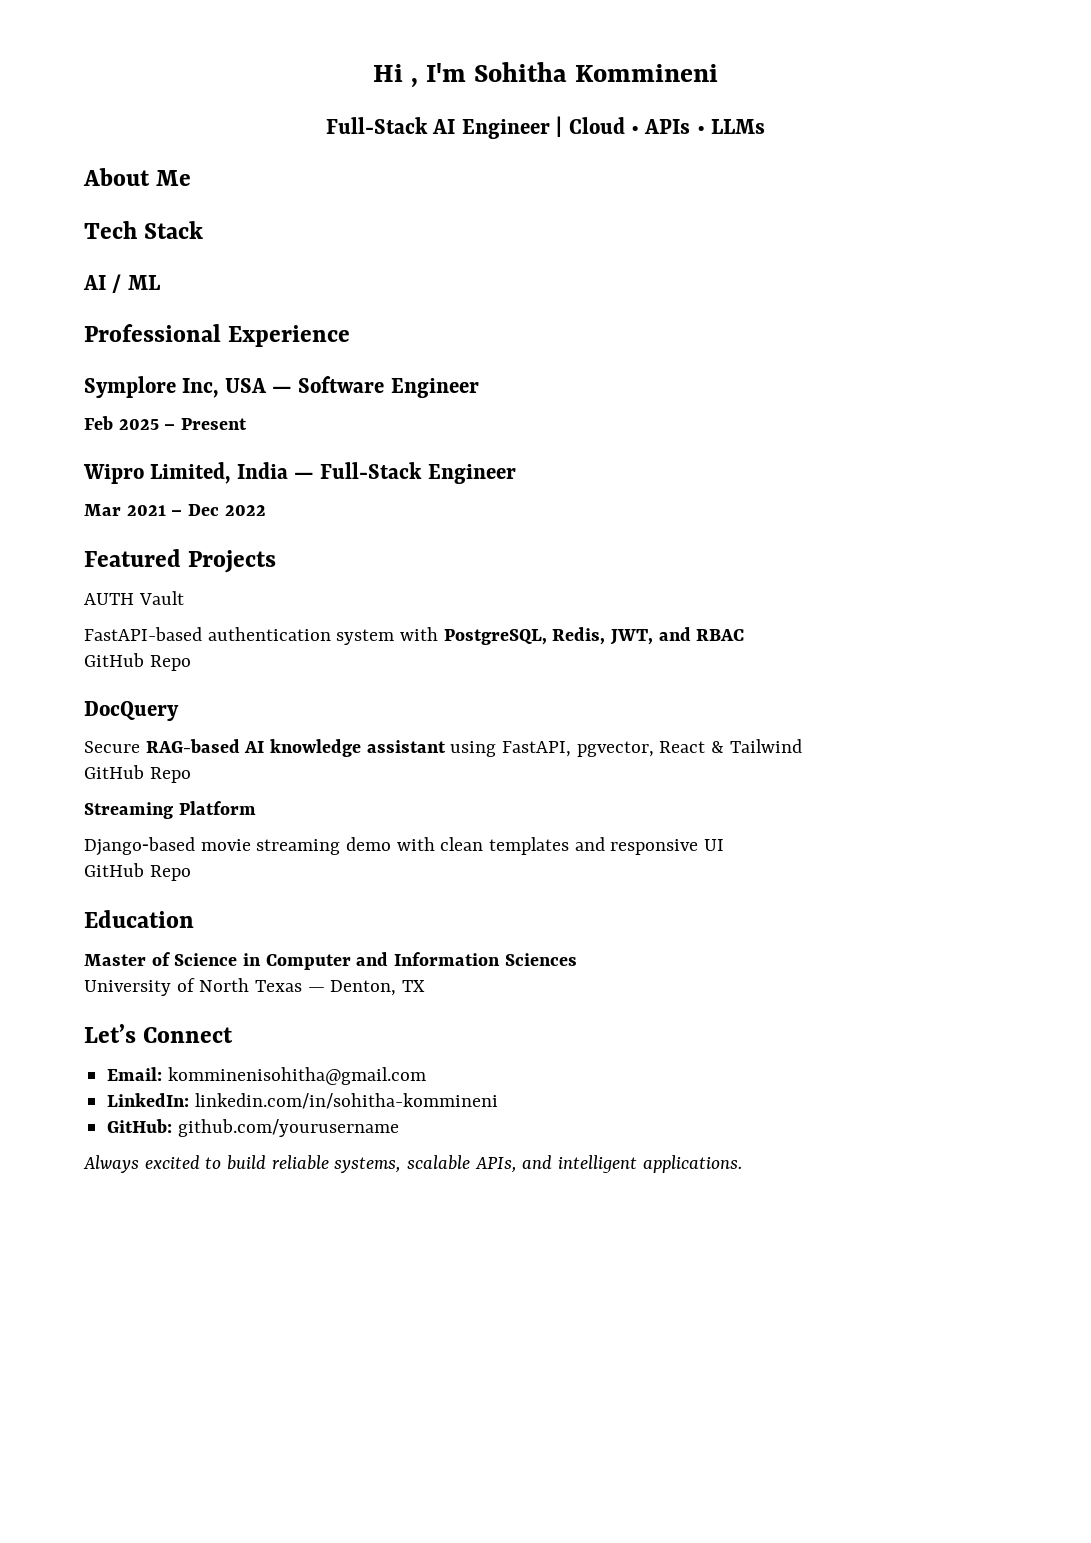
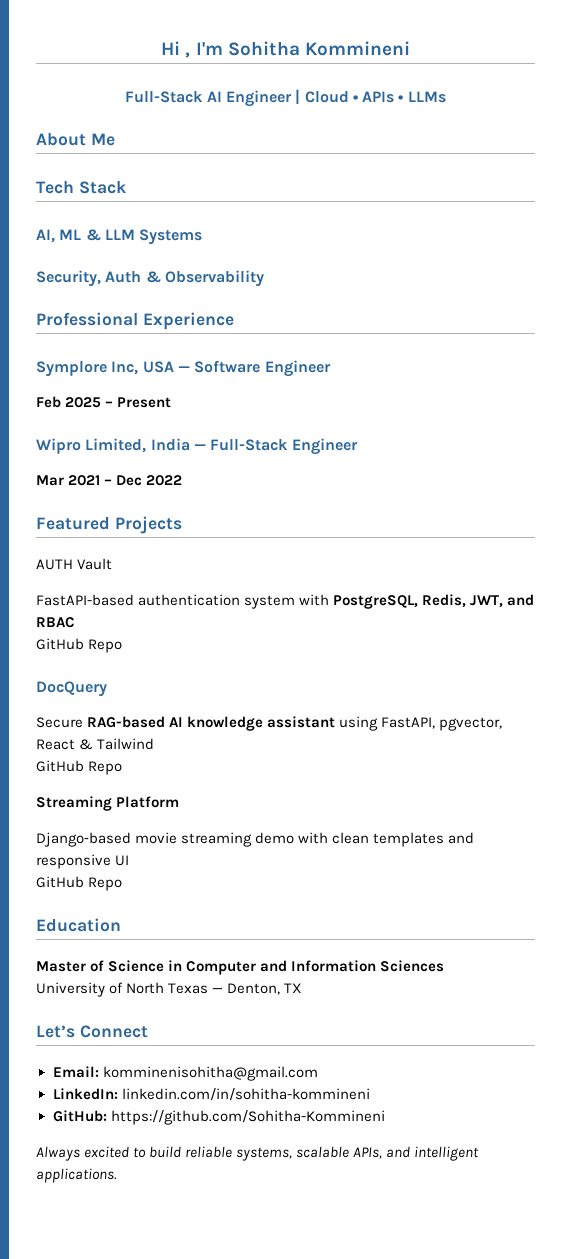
[83,274,122,293] AI / -> [36,229,55,243] AI,
(160, 282) none -> [85,229,203,245] [36,270,264,287] & LLM Systems // Security, Auth & Observability
[177,1119,399,1137] github.com/yourusername -> [110,1110,385,1125] https://github.com/Sohitha-Kommineni

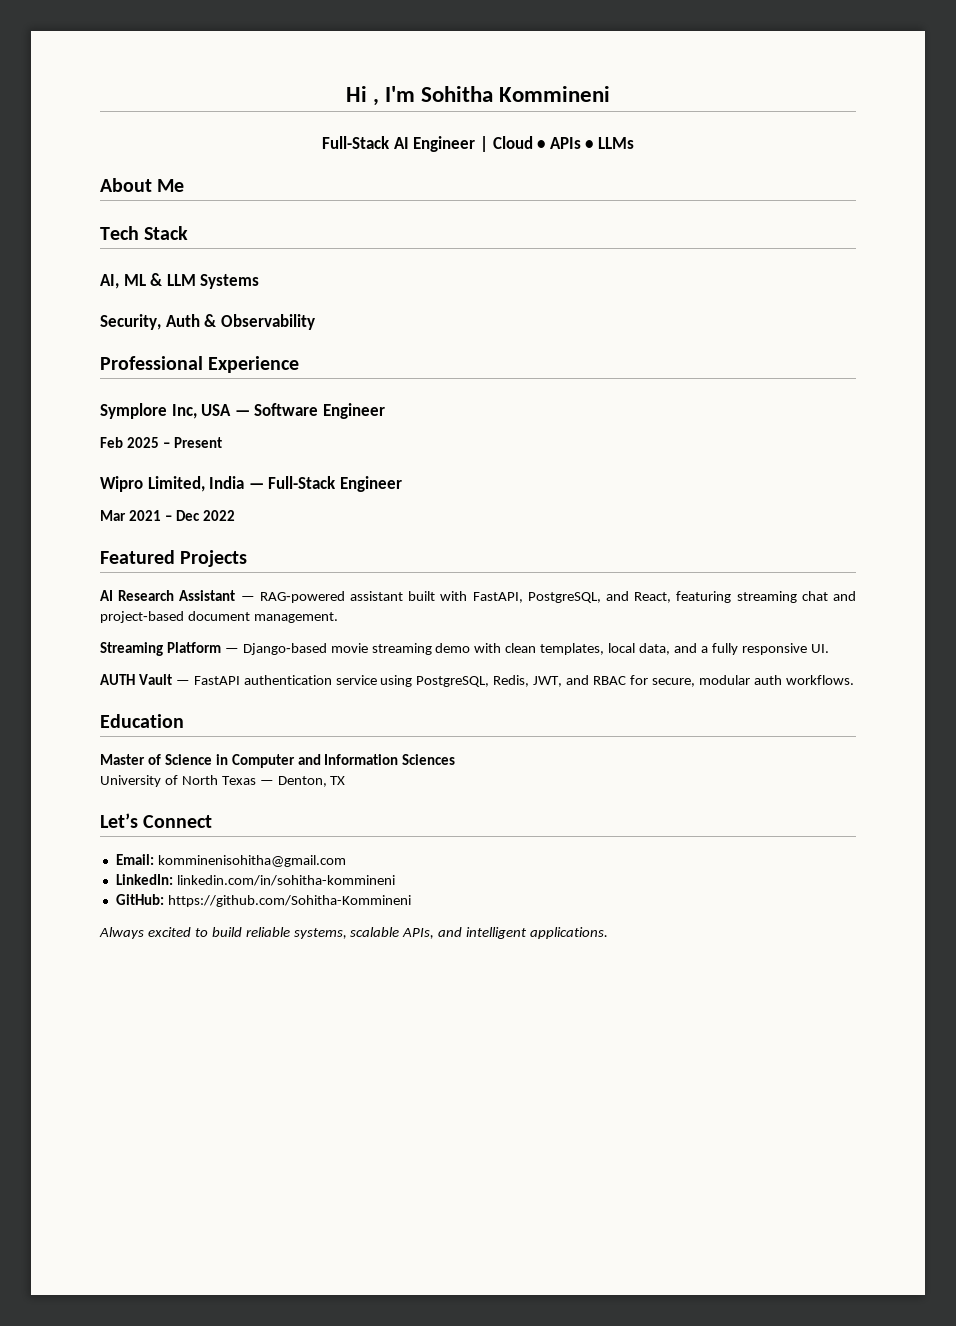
[36,558,113,570] [36,594,535,609] [36,617,75,628] [36,638,123,653] [36,681,107,697] [36,716,503,731] [36,738,155,750] [36,760,123,775] AUTH Vault // FastAPI-based authentication system with PostgreSQL, Redis, JWT, and RBAC // GitHub Repo // DocQuery // Secure RAG-based AI knowledge assistant using FastAPI, pgvector, React & Tailwind // GitHub Repo -> [100,590,857,603] [100,611,338,623] AI Research Assistant — RAG‑powered assistant built with FastAPI, PostgreSQL, and React, featuring streaming chat and project‑based document management.
(180, 802) // -> [224,648,239,653] —
[373,832,475,847] [36,854,130,869] [36,876,123,891] templates and responsive UI // GitHub Repo -> [540,643,829,655] [100,674,854,687] templates, local data, and a fully responsive UI. // AUTH Vault — FastAPI authentication service using PostgreSQL, Redis, JWT, and RBAC for secure, modular auth workflows.

